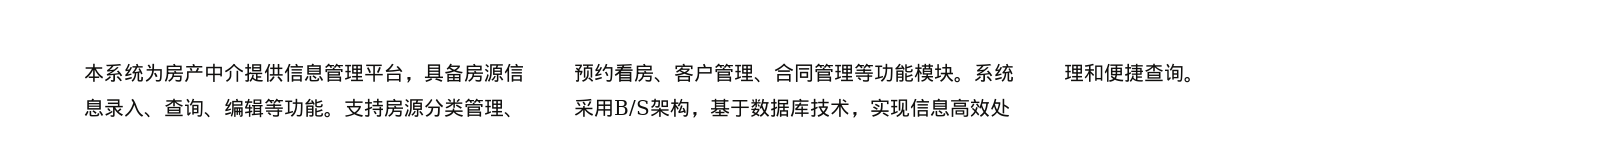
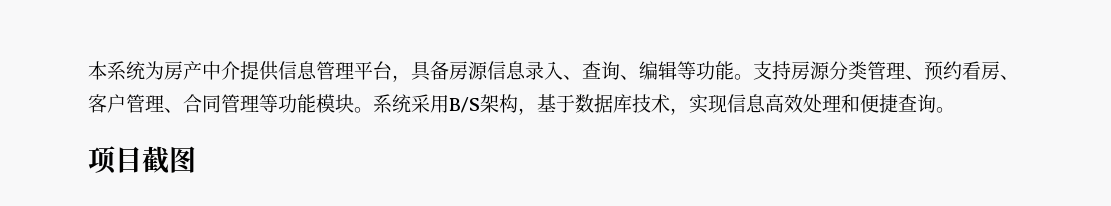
(1204, 79) none -> [88,146,196,174] // 项目截图

